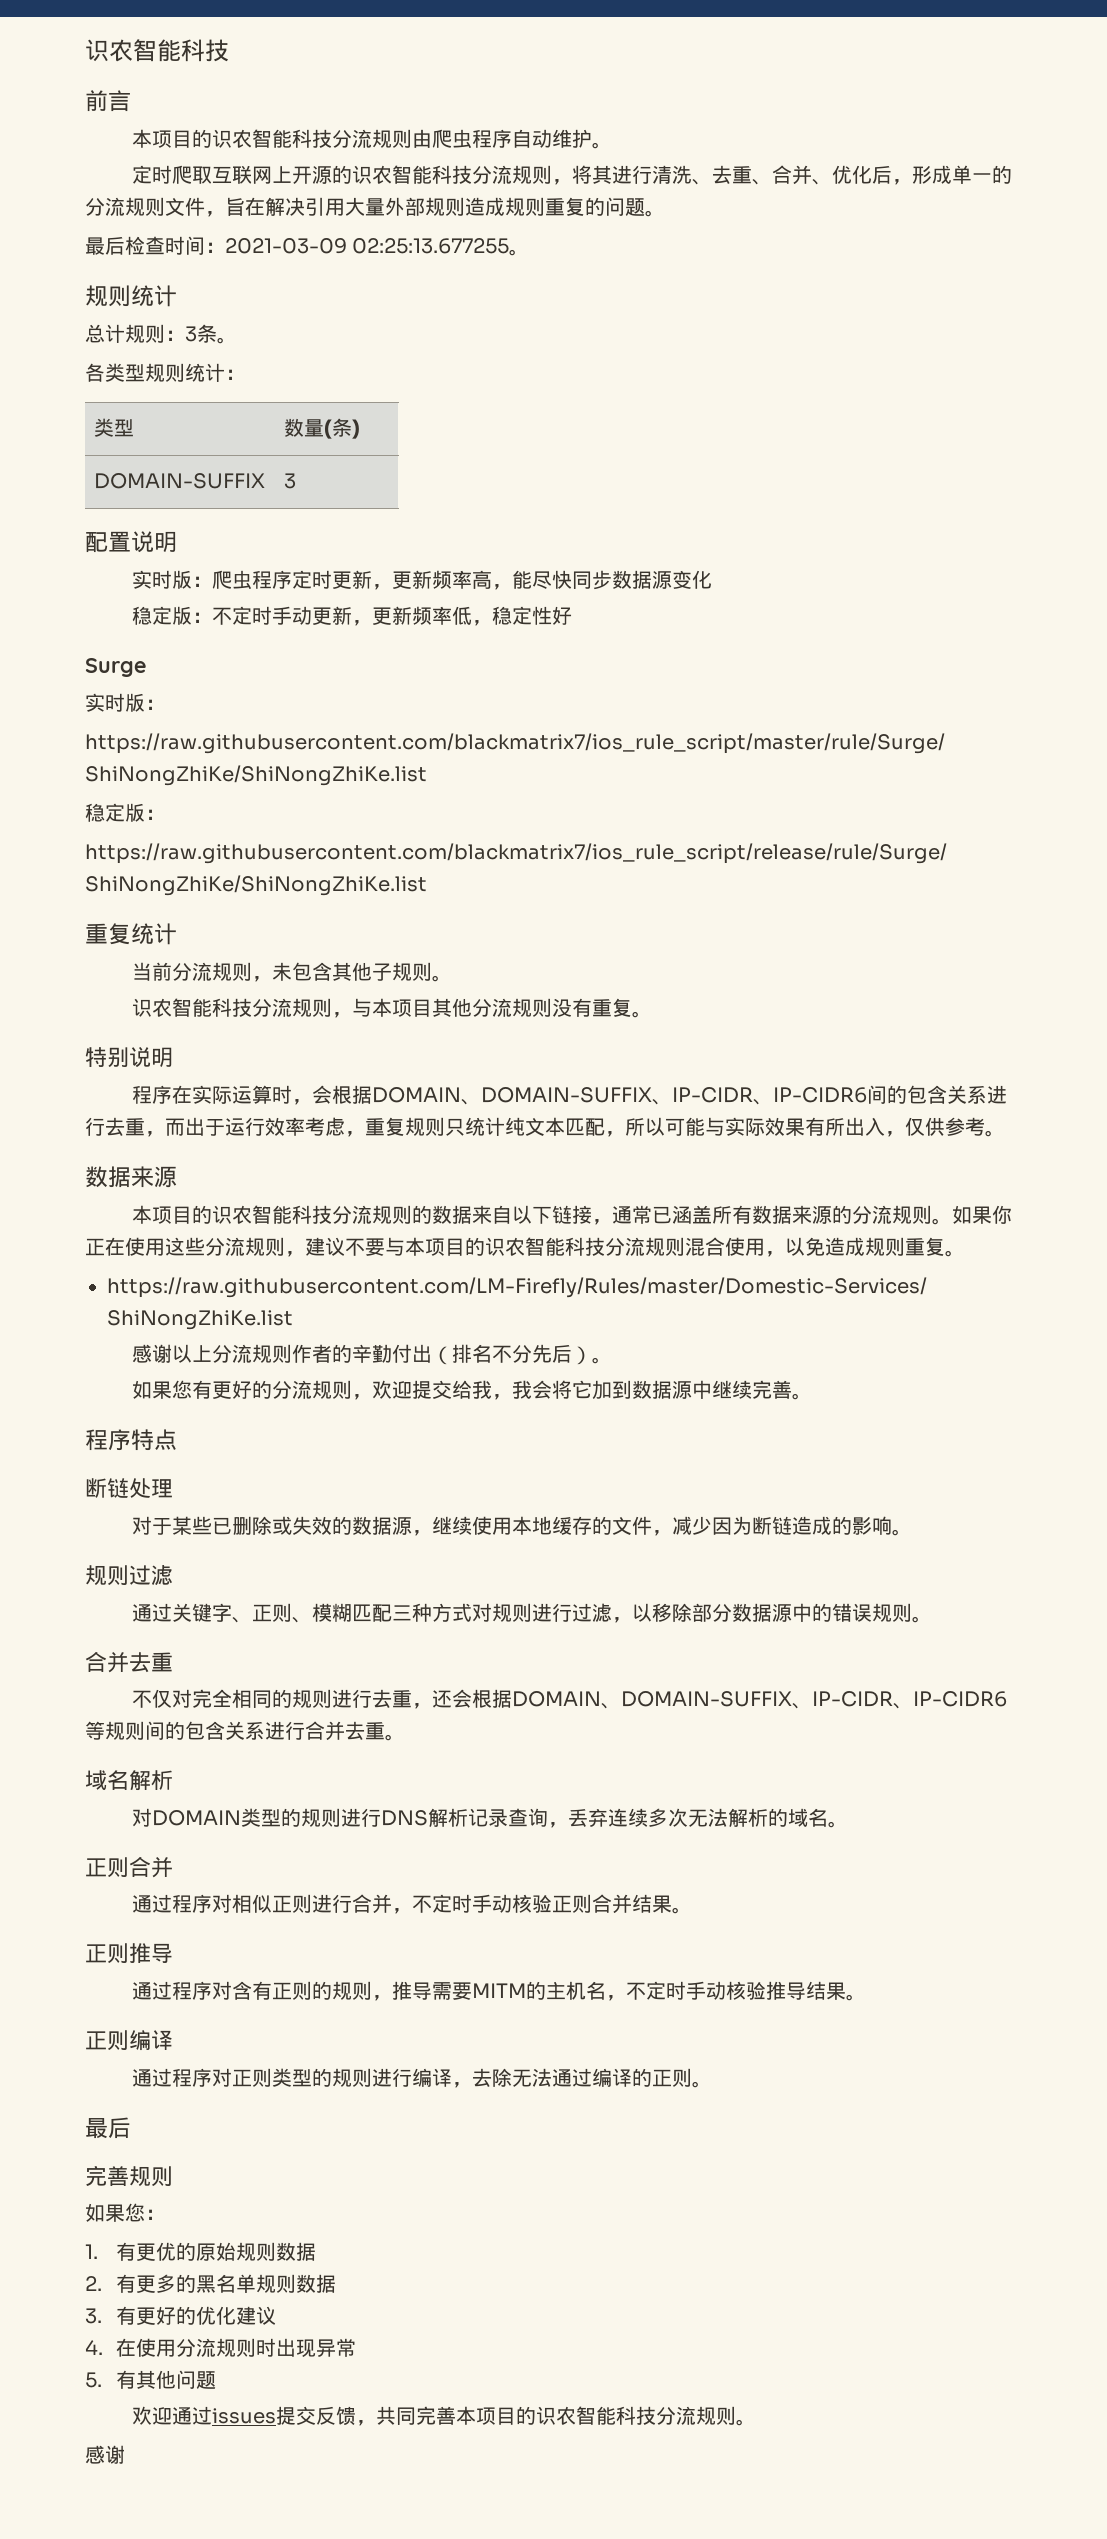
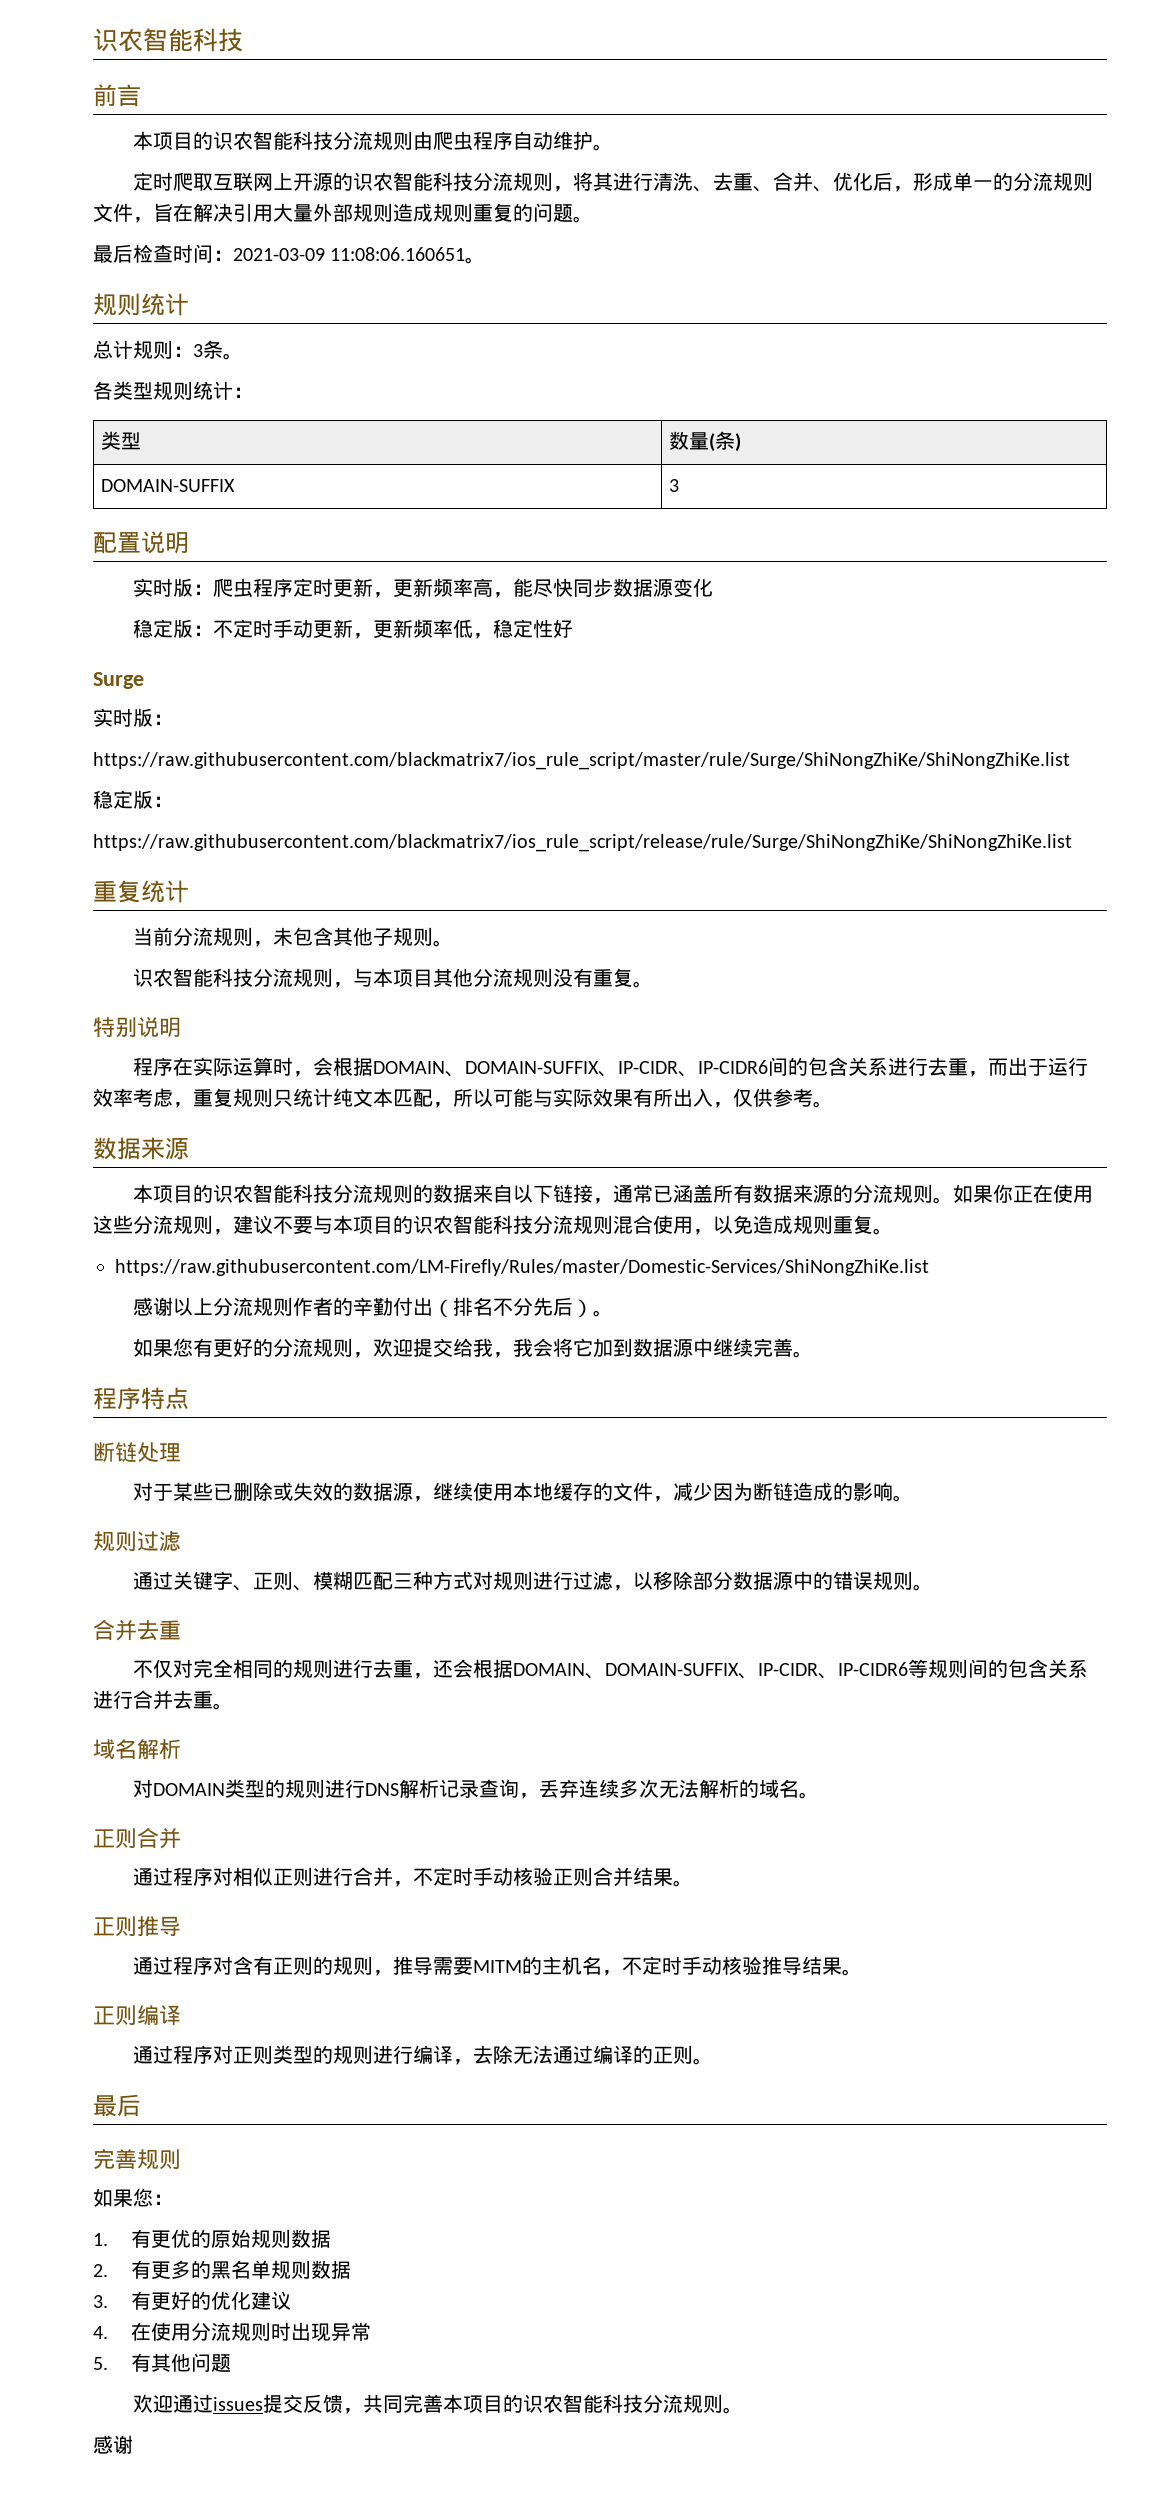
[352,238,510,254] 02:25:13.677255 -> [330,247,466,261] 11:08:06.160651

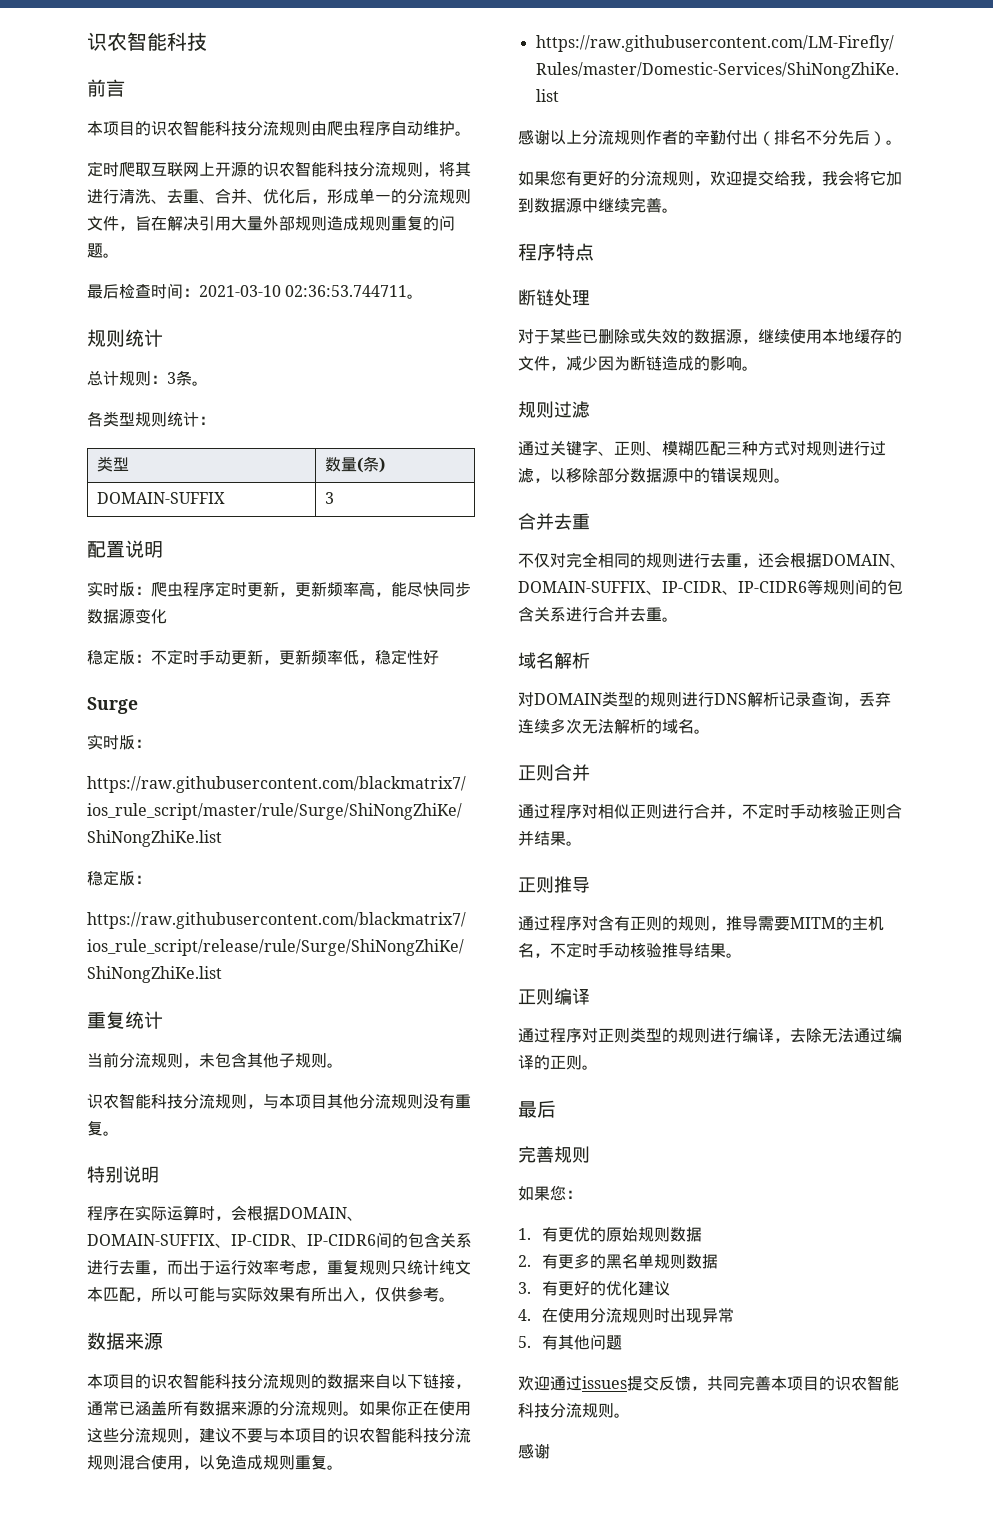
[233,247,466,261] 2021-03-09 11:08:06.160651 -> [199,285,408,297] 2021-03-10 02:36:53.744711

